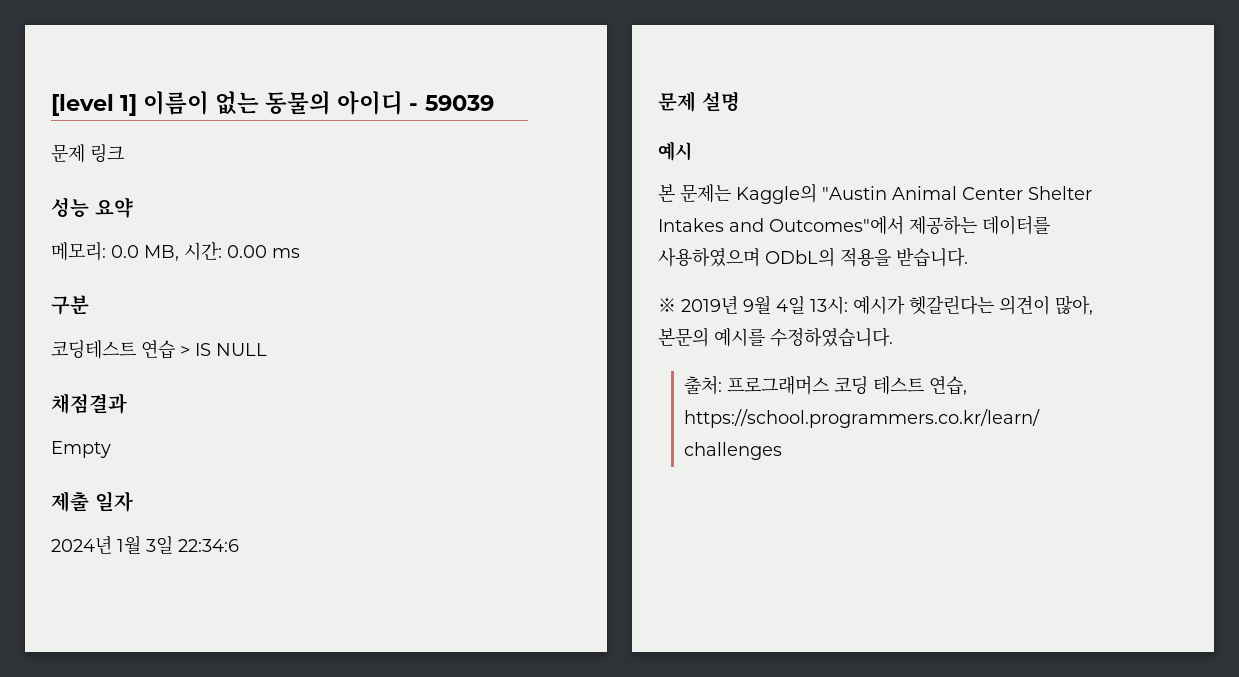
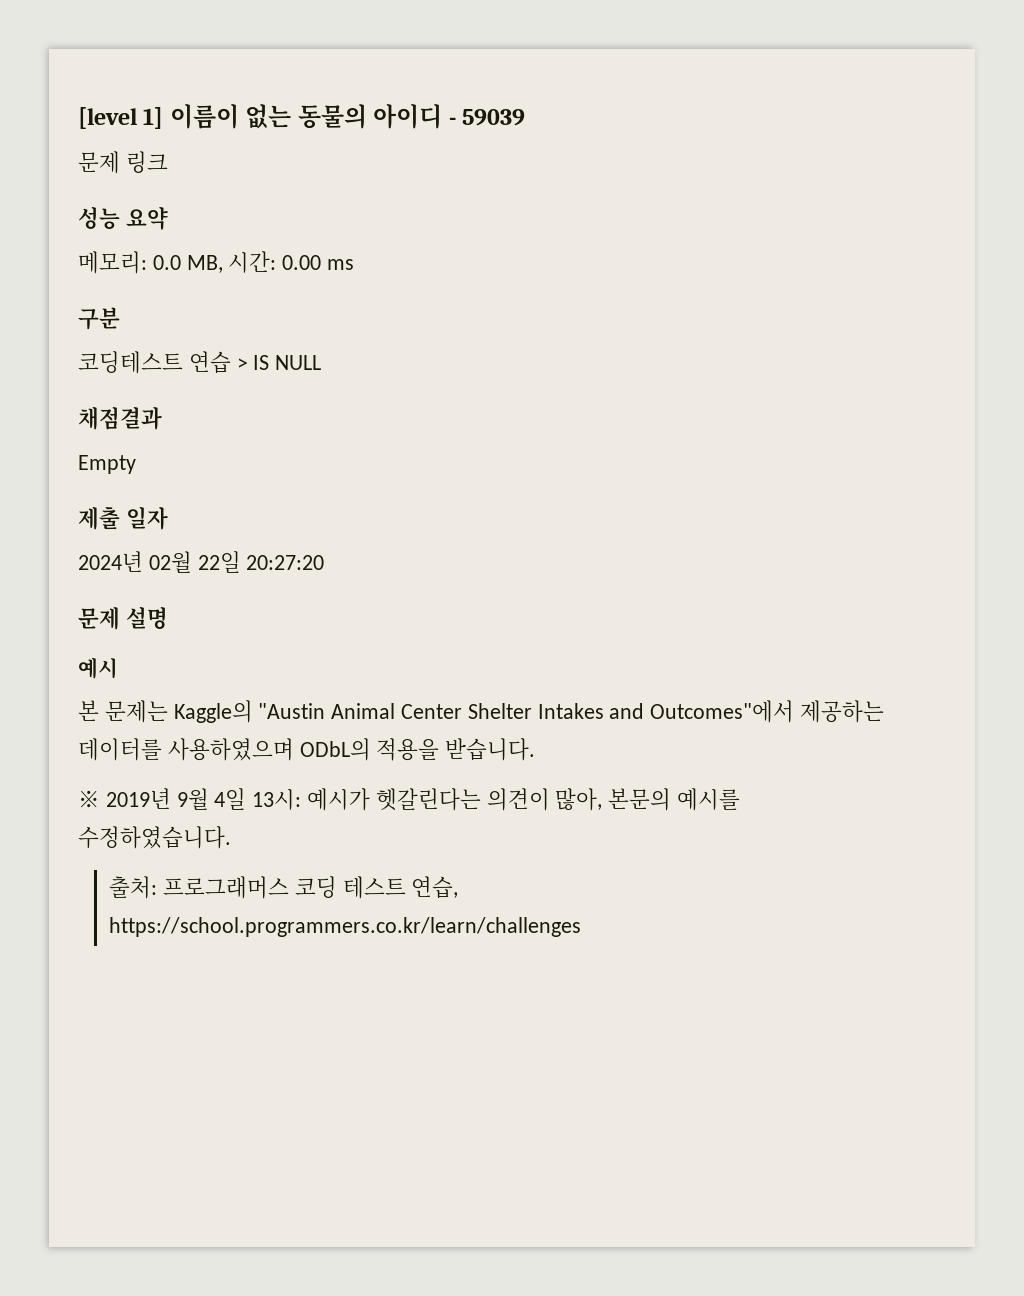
[117,536,239,554] 1월 3일 22:34:6 -> [148,551,325,573] 02월 22일 20:27:20

